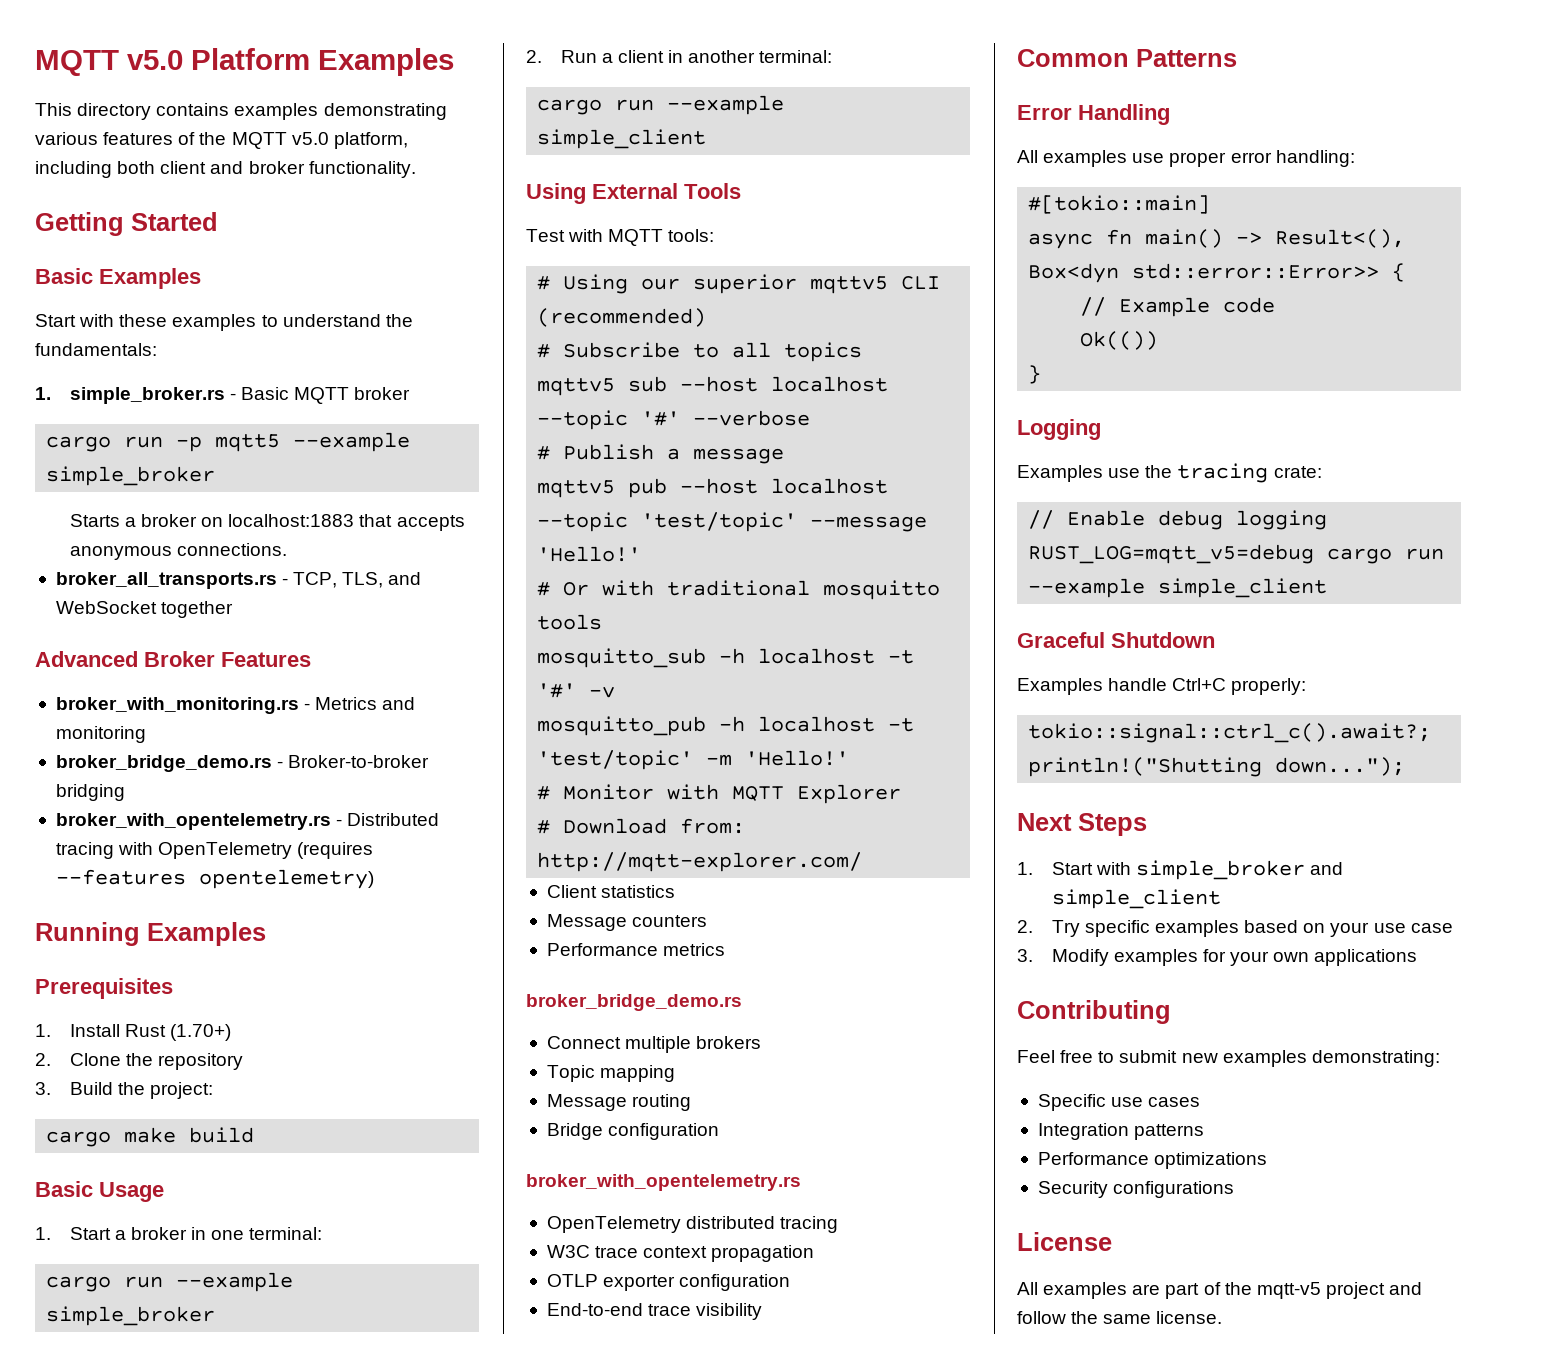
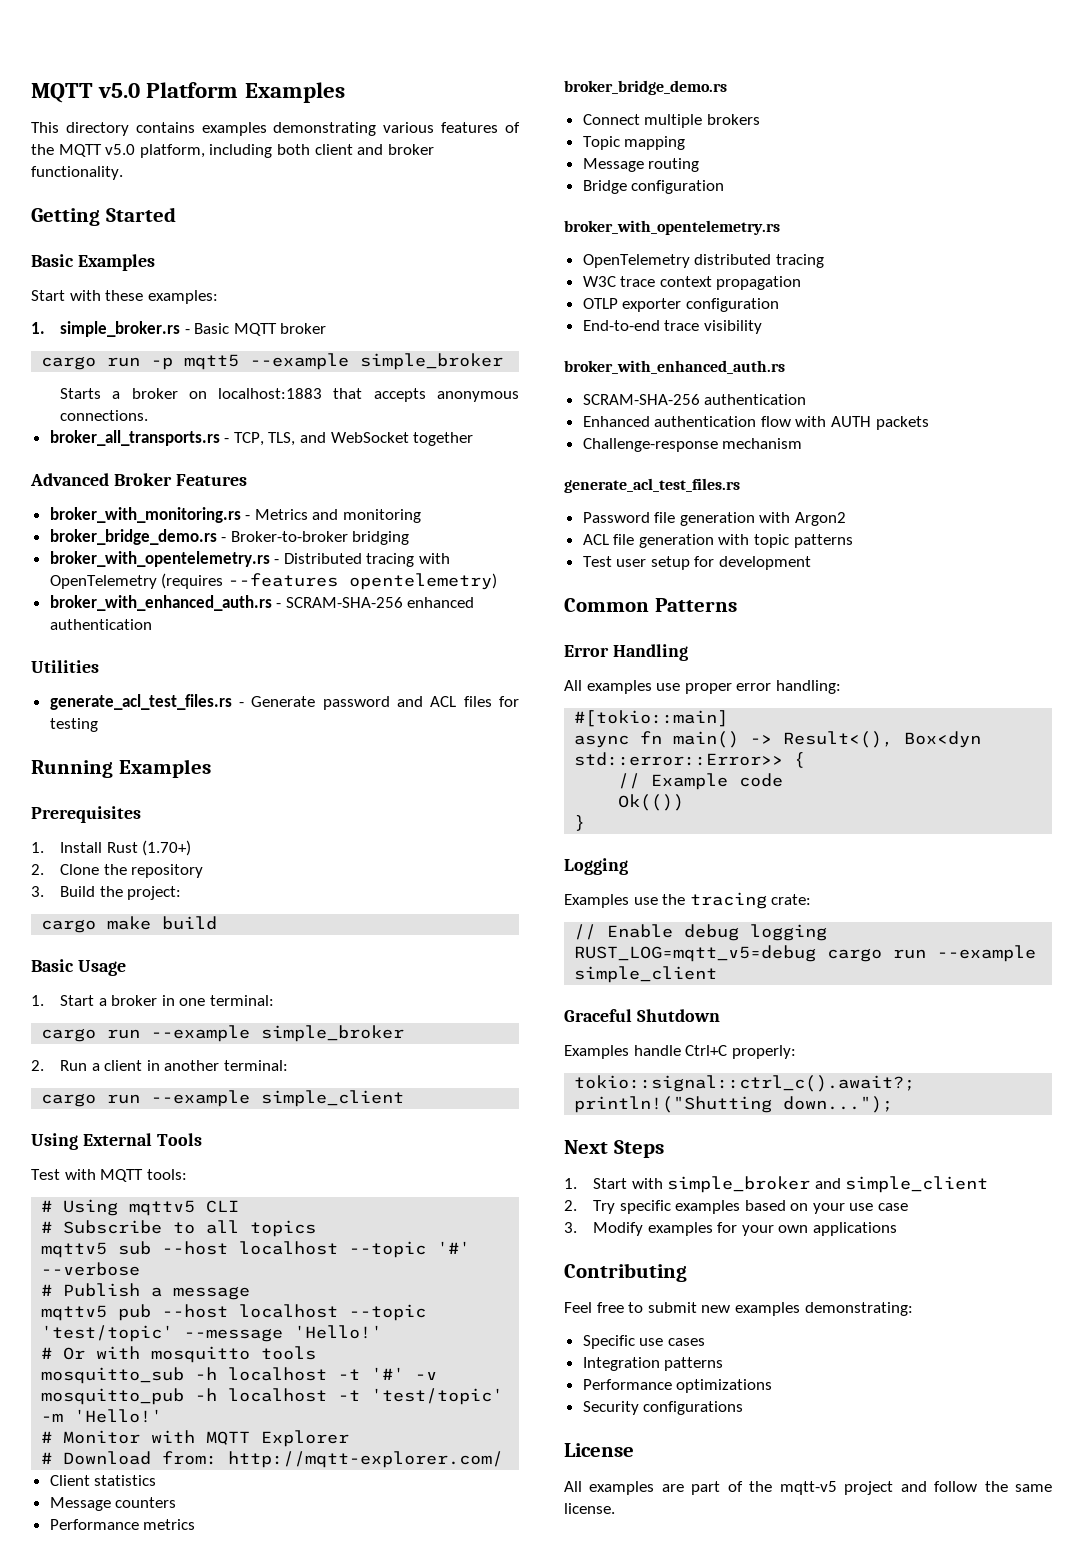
[172,314,413,331] [35,343,157,356] examples to understand the fundamentals: -> [147,290,218,304] examples:
(374, 879) none -> [49,595,475,611] [49,619,152,630] [31,660,99,673] [49,694,519,710] [49,718,98,732] // broker_with_enhanced_auth.rs - SCRAM-SHA-256 enhanced authentication // Utilities // generate_acl_test_files.rs - Generate password and ACL files for testing
[641,274,798,294] our superior -> (119, 1207) none
[537,308,707,327] (recommended) -> (240, 1206) none
[667,580,811,596] traditional -> (141, 1352) none
(763, 1311) none -> [564,360,785,374] [582,394,807,405] [582,416,929,430] [582,438,803,452] [564,478,740,493] [582,512,847,526] [582,534,853,548] [582,556,812,570] // broker_with_enhanced_auth.rs // SCRAM-SHA-256 authentication // Enhanced authentication flow with AUTH packets // Challenge-response mechanism // generate_acl_test_files.rs // Password file generation with Argon2 // ACL file generation with topic patterns // Test user setup for development

